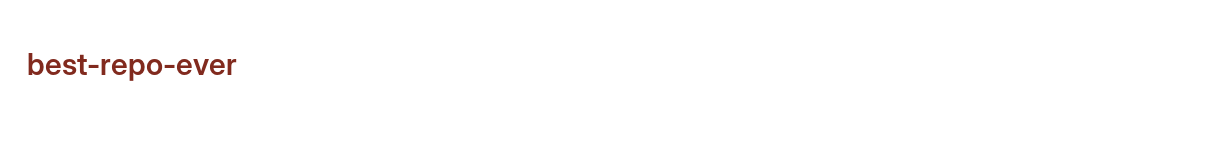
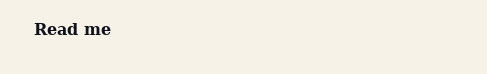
[27,53,237,81] best-repo-ever -> [34,23,111,35] Read me

